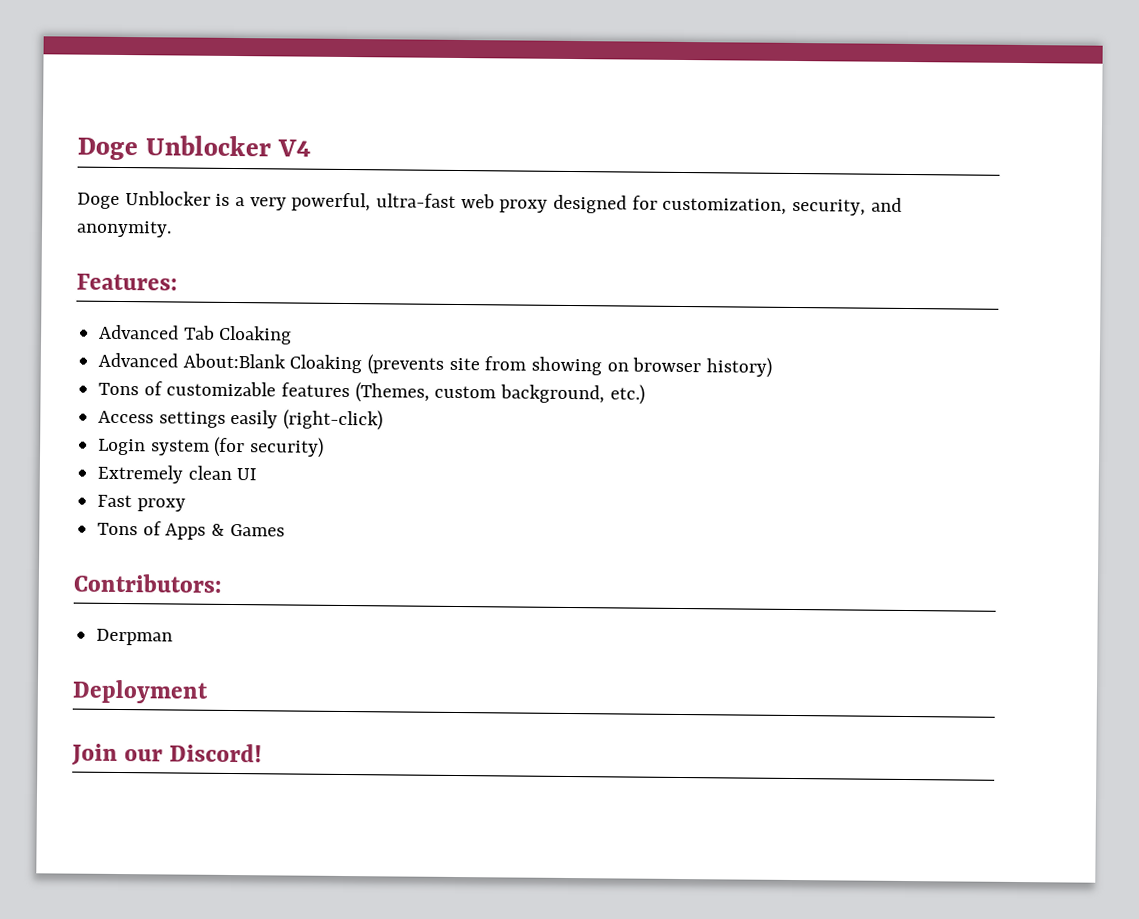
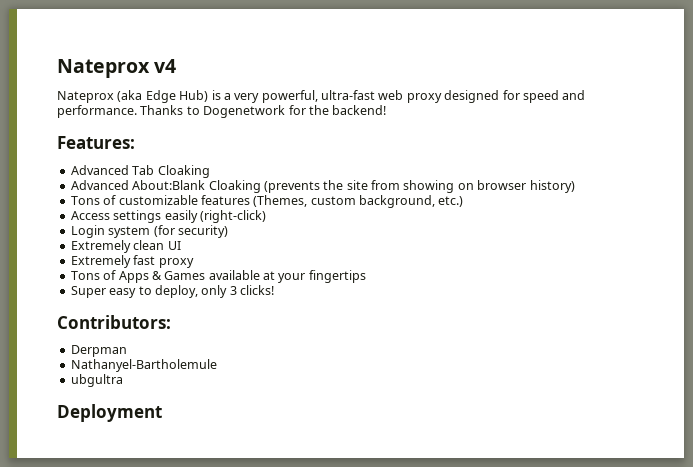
[77,135,311,161] [77,191,211,209] Doge Unblocker V4 // Doge Unblocker -> [57,59,177,78] [57,90,209,103] Nateprox v4 // Nateprox (aka Edge Hub)
[662,197,902,216] [76,220,172,238] customization, security, and anonymity. -> [522,90,586,103] [57,105,387,118] speed and performance. Thanks to Dogenetwork for the backend!
(445, 364) none -> [323,180,344,190] the
[97,494,133,508] Fast -> [70,255,156,268] Extremely fast
(285, 530) none -> [208,270,366,283] [70,285,274,298] available at your fingertips // Super easy to deploy, only 3 clicks!
(174, 637) none -> [70,359,217,372] [70,374,123,387] // Nathanyel-Bartholemule // ubgultra
[71,743,263,766] // Join our Discord! -> (162, 413) none

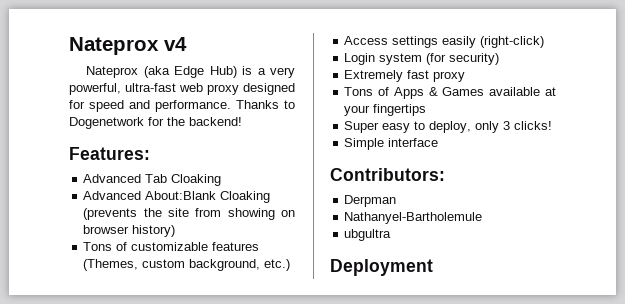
[70,240,181,253] // Extremely clean UI -> (500, 59) none
(274, 290) none -> [344,138,439,150] // Simple interface

